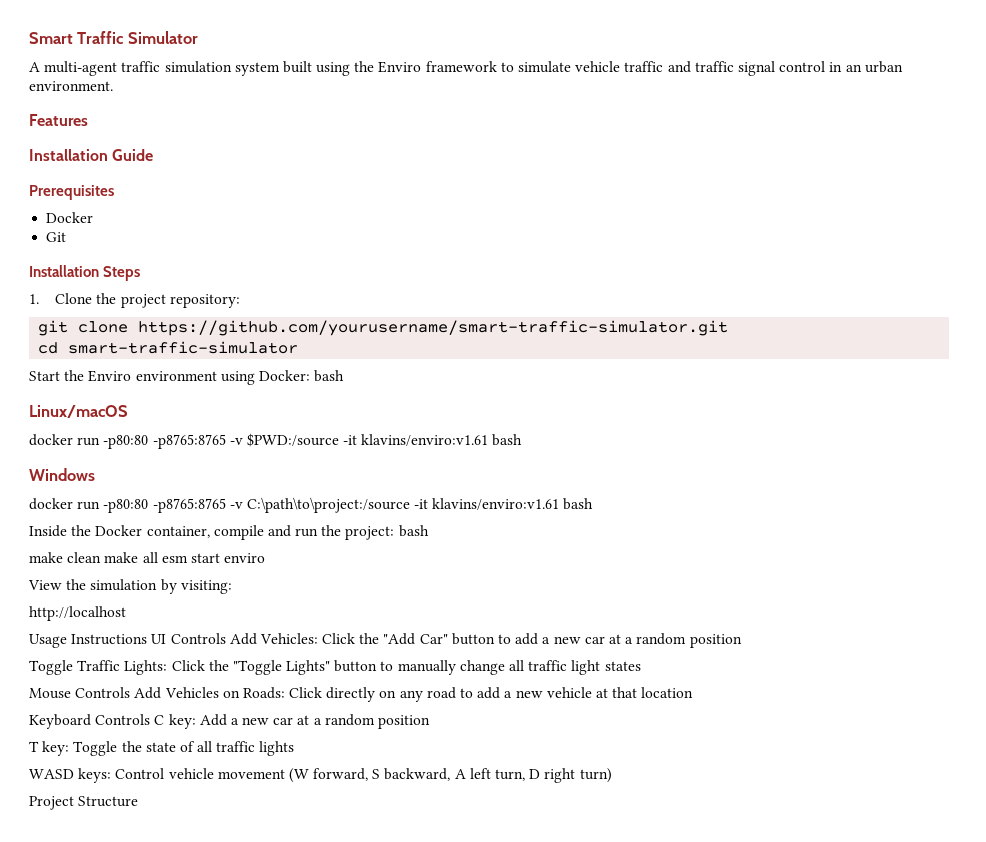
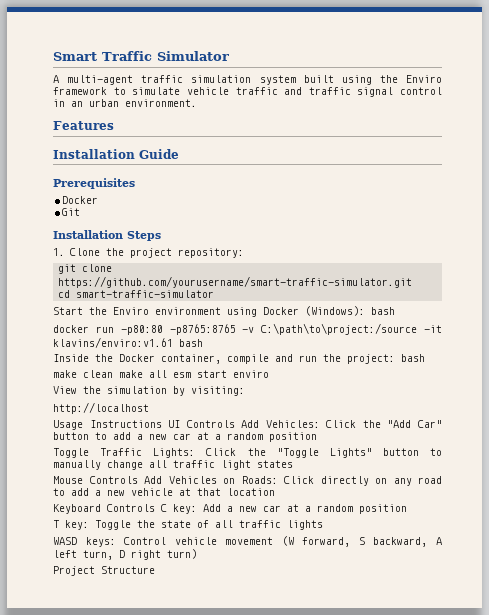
[258,370,345,382] [29,405,128,418] [29,433,523,449] [29,468,95,481] Docker: bash // Linux/macOS // docker run -p80:80 -p8765:8765 -v $PWD:/source -it klavins/enviro:v1.61 bash // Windows -> [263,306,395,316] Docker (Windows): bash

